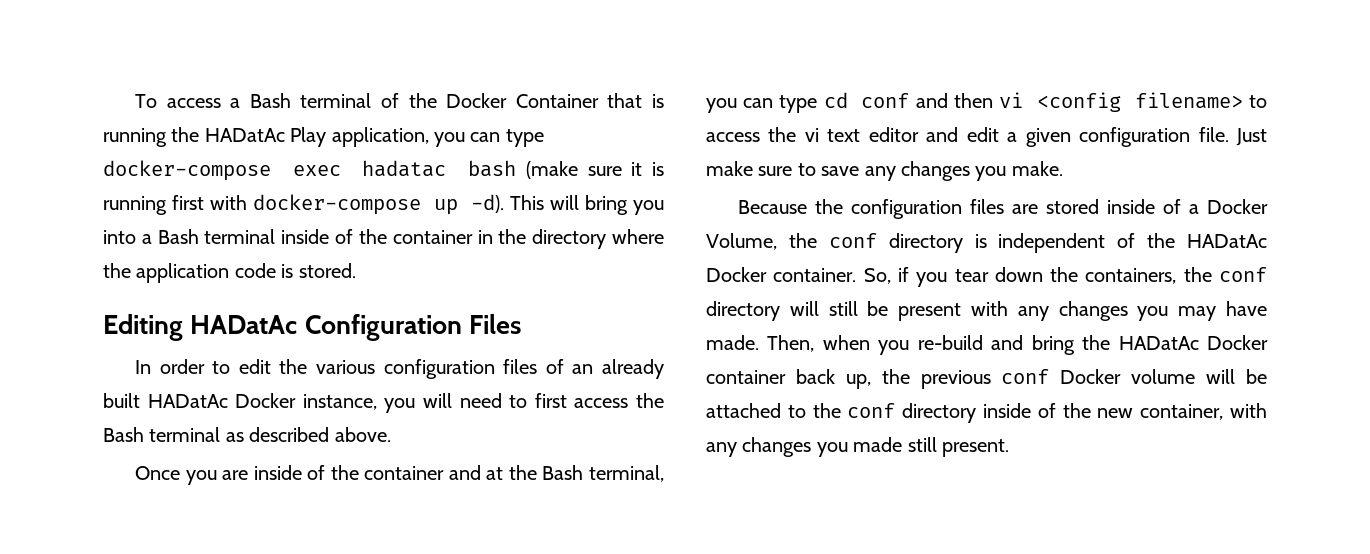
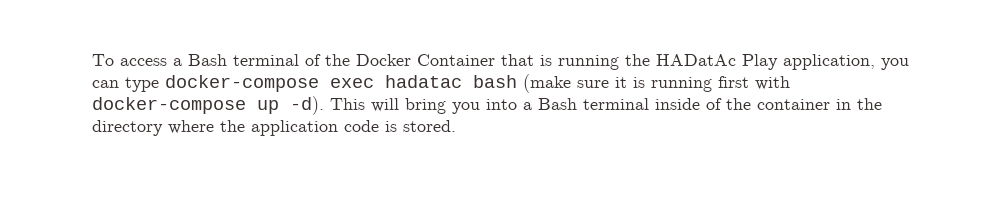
[103,314,521,341] [135,359,664,379] [103,393,665,413] [103,427,391,442] [135,465,664,485] [706,92,1267,113] [706,127,1267,147] [706,161,1063,181] [738,199,1268,219] [706,233,1267,253] [706,267,1267,287] [706,301,1267,321] [706,335,1268,355] [706,369,1267,389] [706,403,1267,423] [706,437,1009,457] // Editing HADatAc Configuration Files // In order to edit the various configuration files of an already built HADatAc Docker instance, you will need to first access the Bash terminal as described above. // Once you are inside of the container and at the Bash terminal, you can type cd conf and then vi <config filename> to access the vi text editor and edit a given configuration file. Just make sure to save any changes you make. // Because the configuration files are stored inside of a Docker Volume, the conf directory is independent of the HADatAc Docker container. So, if you tear down the containers, the conf directory will still be present with any changes you may have made. Then, when you re-build and bring the HADatAc Docker container back up, the previous conf Docker volume will be attached to the conf directory inside of the new container, with any changes you made still present. -> (456, 126) none

